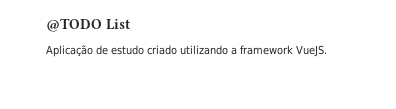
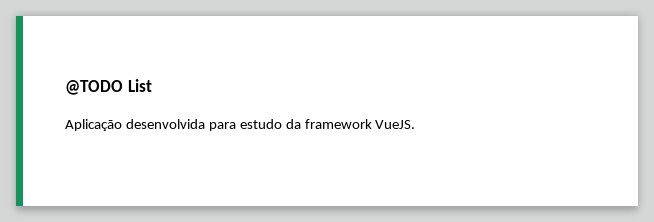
[96,45,237,55] de estudo criado utilizando a -> [125,119,301,131] desenvolvida para estudo da

